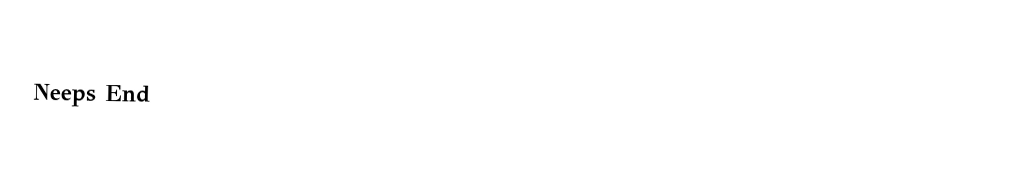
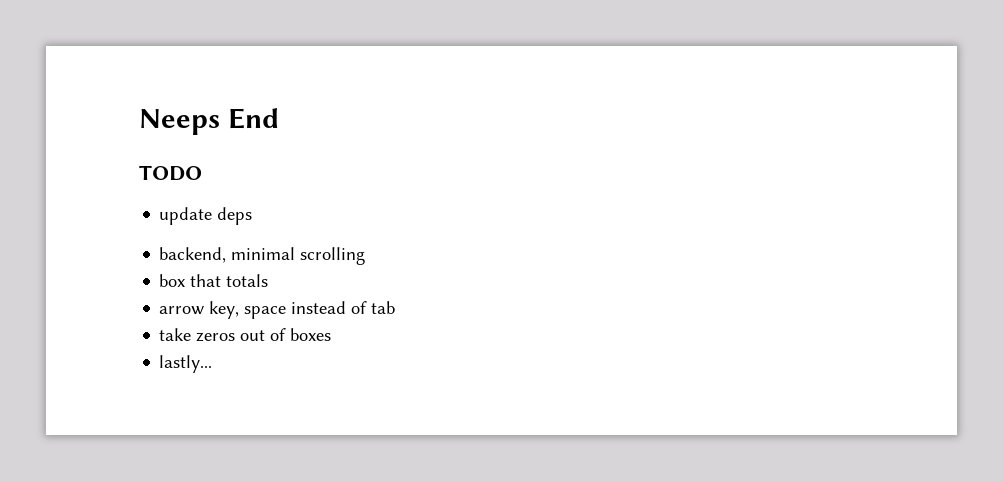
(151, 93) none -> [139,165,202,181] [159,207,253,225] [159,247,366,265] [159,274,269,287] [159,301,396,319] [159,328,332,342] [159,355,213,373] // TODO // update deps // backend, minimal scrolling // box that totals // arrow key, space instead of tab // take zeros out of boxes // lastly...

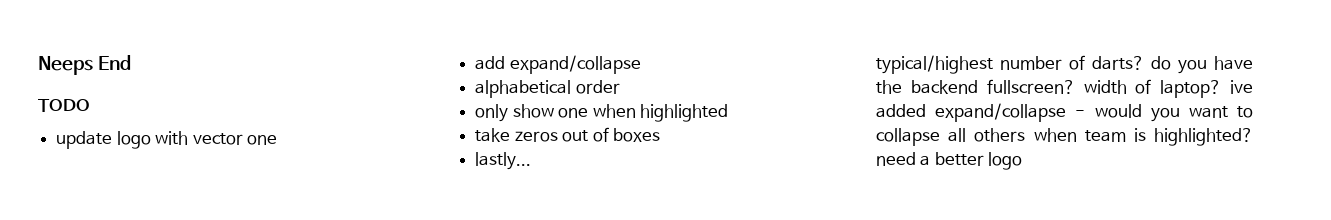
[217,207,253,225] [159,247,366,265] [159,274,269,287] [159,301,396,319] deps // backend, minimal scrolling // box that totals // arrow key, space instead of tab -> [116,131,277,149] [475,55,641,74] [475,80,620,98] [475,104,728,122] logo with vector one // add expand/collapse // alphabetical order // only show one when highlighted
(213, 364) none -> [876,55,1253,74] [876,79,1253,98] [876,103,1253,122] [876,128,1253,146] [876,152,1023,170] // typical/highest number of darts? do you have the backend fullscreen? width of laptop? ive added expand/collapse - would you want to collapse all others when team is highlighted? need a better logo

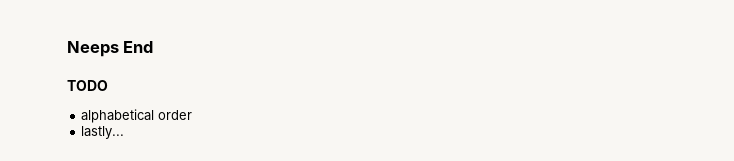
[56,131,277,149] [475,55,641,74] [475,80,620,98] [475,104,728,122] [475,127,660,142] [475,152,532,170] [876,55,1253,74] [876,79,1253,98] [876,103,1253,122] [876,128,1253,146] [876,152,1023,170] update logo with vector one // add expand/collapse // alphabetical order // only show one when highlighted // take zeros out of boxes // lastly... // typical/highest number of darts? do you have the backend fullscreen? width of laptop? ive added expand/collapse - would you want to collapse all others when team is highlighted? need a better logo -> [81,109,193,123] [81,126,125,139] alphabetical order // lastly...

